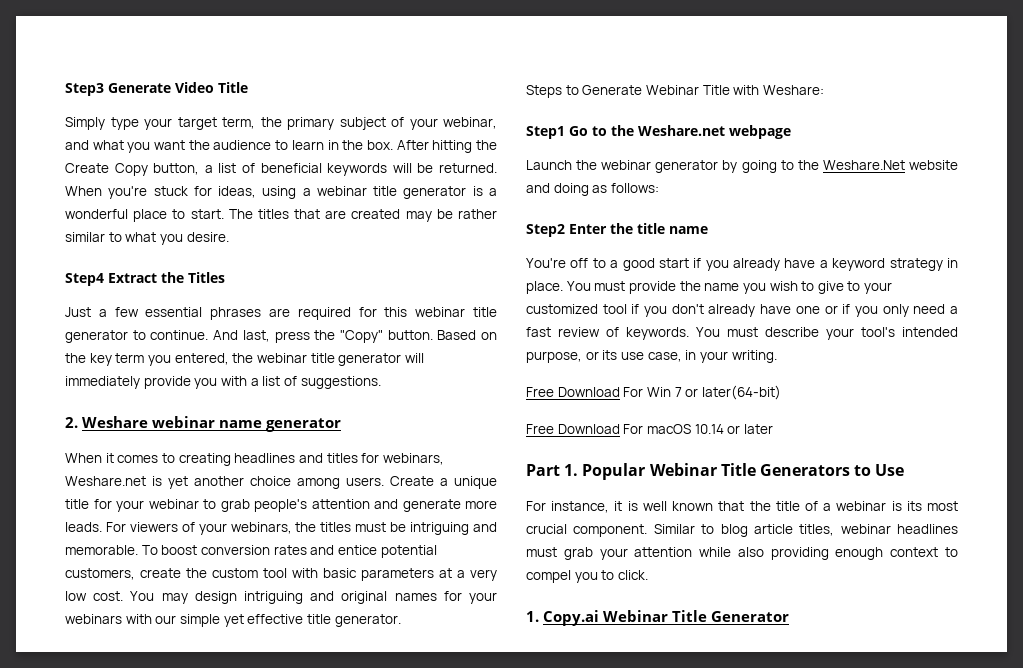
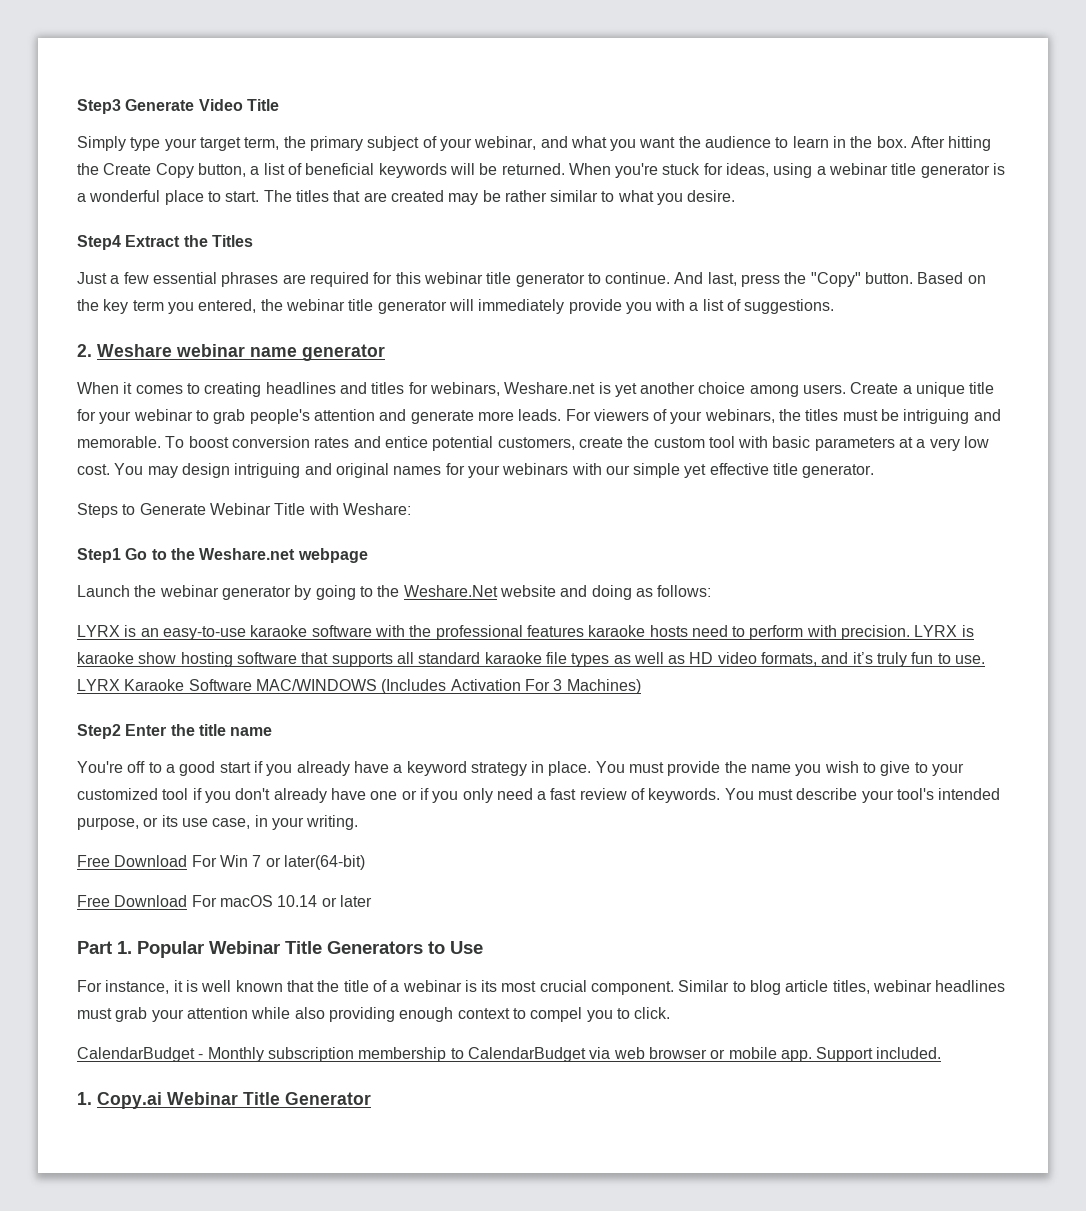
(659, 188) none -> [77,625,974,640] [77,652,986,667] [77,679,641,694] // LYRX is an easy-to-use karaoke software with the professional features karaoke hosts need to perform with precision. LYRX is karaoke show hosting software that supports all standard karaoke file types as well as HD video formats, and it’s truly fun to use. LYRX Karaoke Software MAC/WINDOWS (Includes Activation For 3 Machines)
(648, 575) none -> [77,1047,942,1062] // CalendarBudget - Monthly subscription membership to CalendarBudget via web browser or mobile app. Support included.

